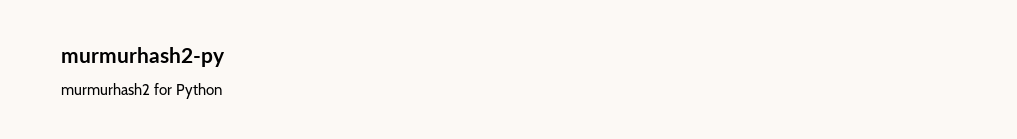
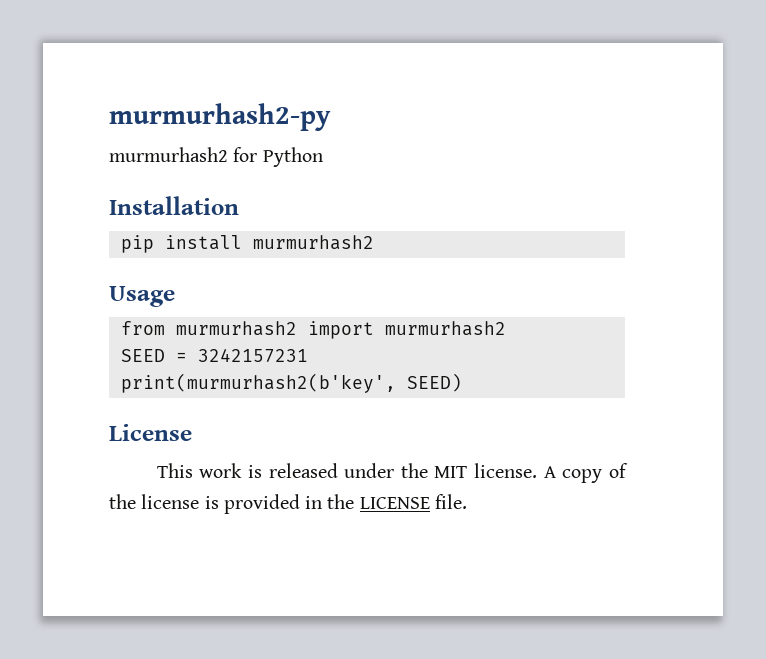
(223, 91) none -> [109,196,239,215] [120,235,374,253] [109,286,175,307] [120,321,506,339] [120,348,308,362] [120,373,462,393] [109,424,192,441] [156,463,629,483] [109,494,467,514] // Installation // pip install murmurhash2 // Usage // from murmurhash2 import murmurhash2 // SEED = 3242157231 // print(murmurhash2(b'key', SEED) // License // This work is released under the MIT license. A copy of the license is provided in the LICENSE file.

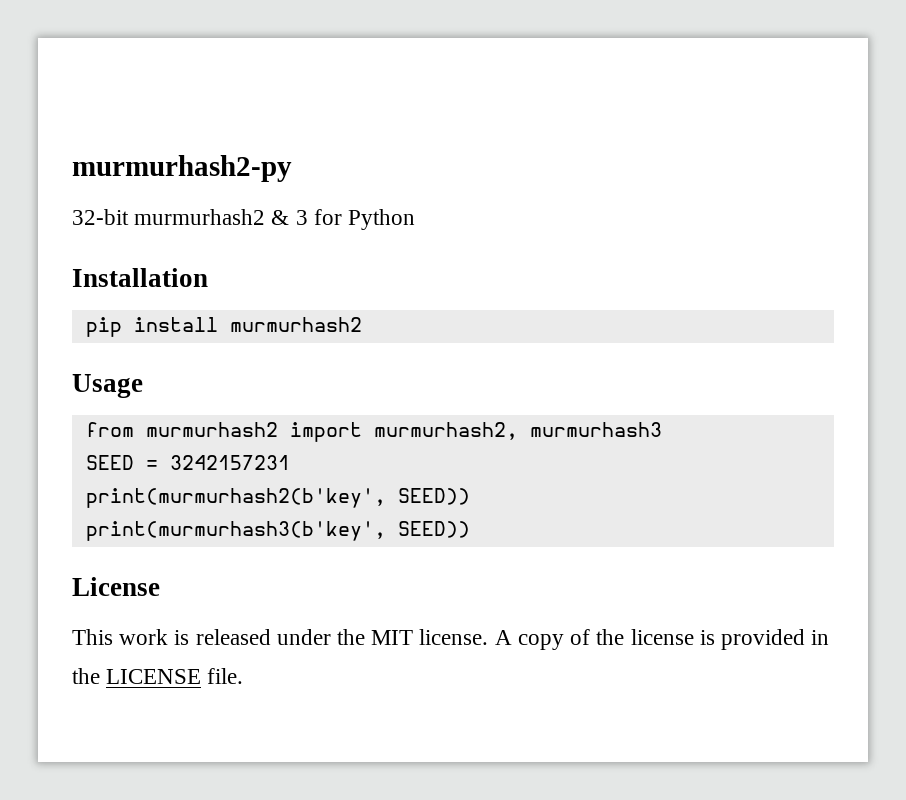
[109,147,228,162] murmurhash2 -> [72,209,308,225] 32-bit murmurhash2 & 3
[384,321,506,336] murmurhash2 -> [373,422,662,440] murmurhash2, murmurhash3
[406,373,462,392] SEED) -> [397,488,470,505] [85,521,470,541] SEED)) // print(murmurhash3(b'key', SEED))

